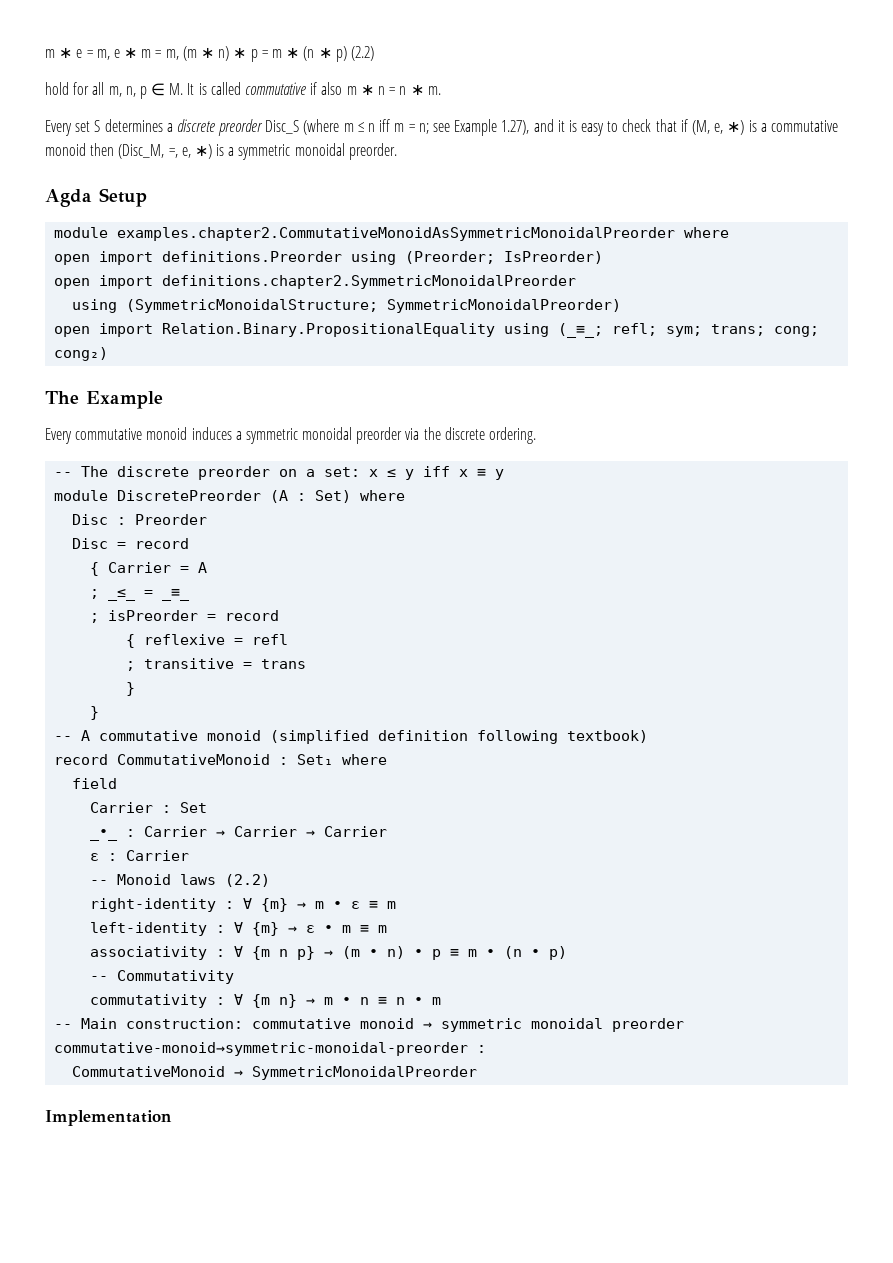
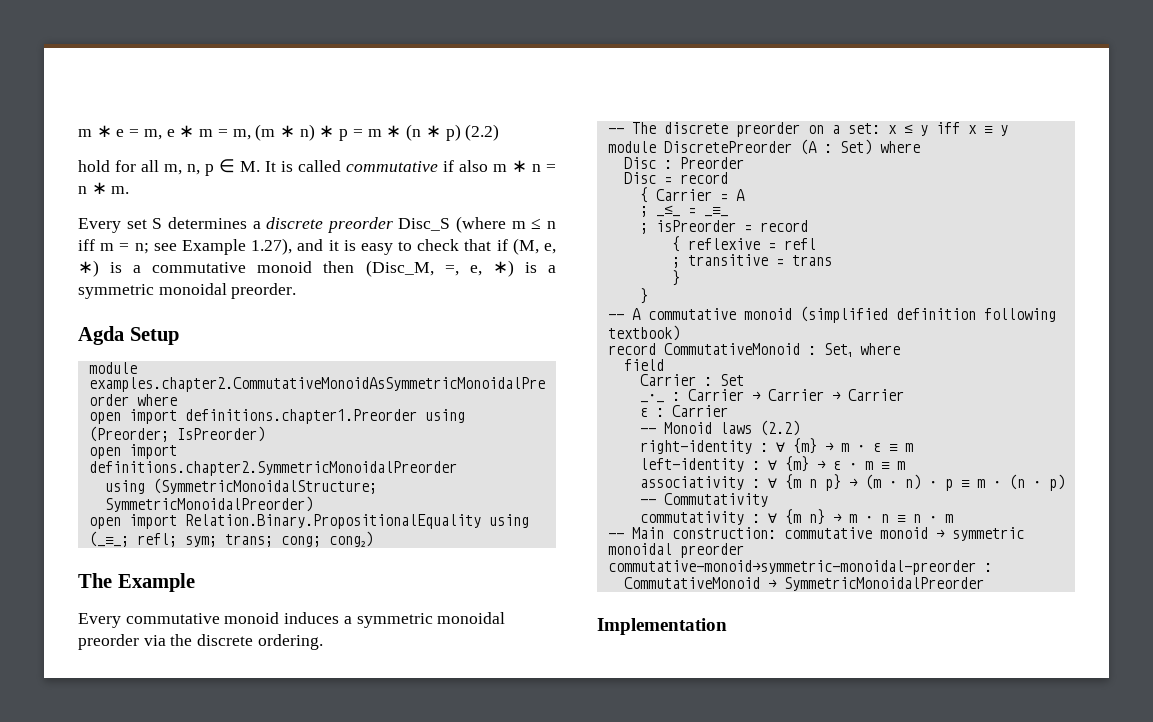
[162,251,343,262] definitions.Preorder -> [184,409,417,424] definitions.chapter1.Preorder

